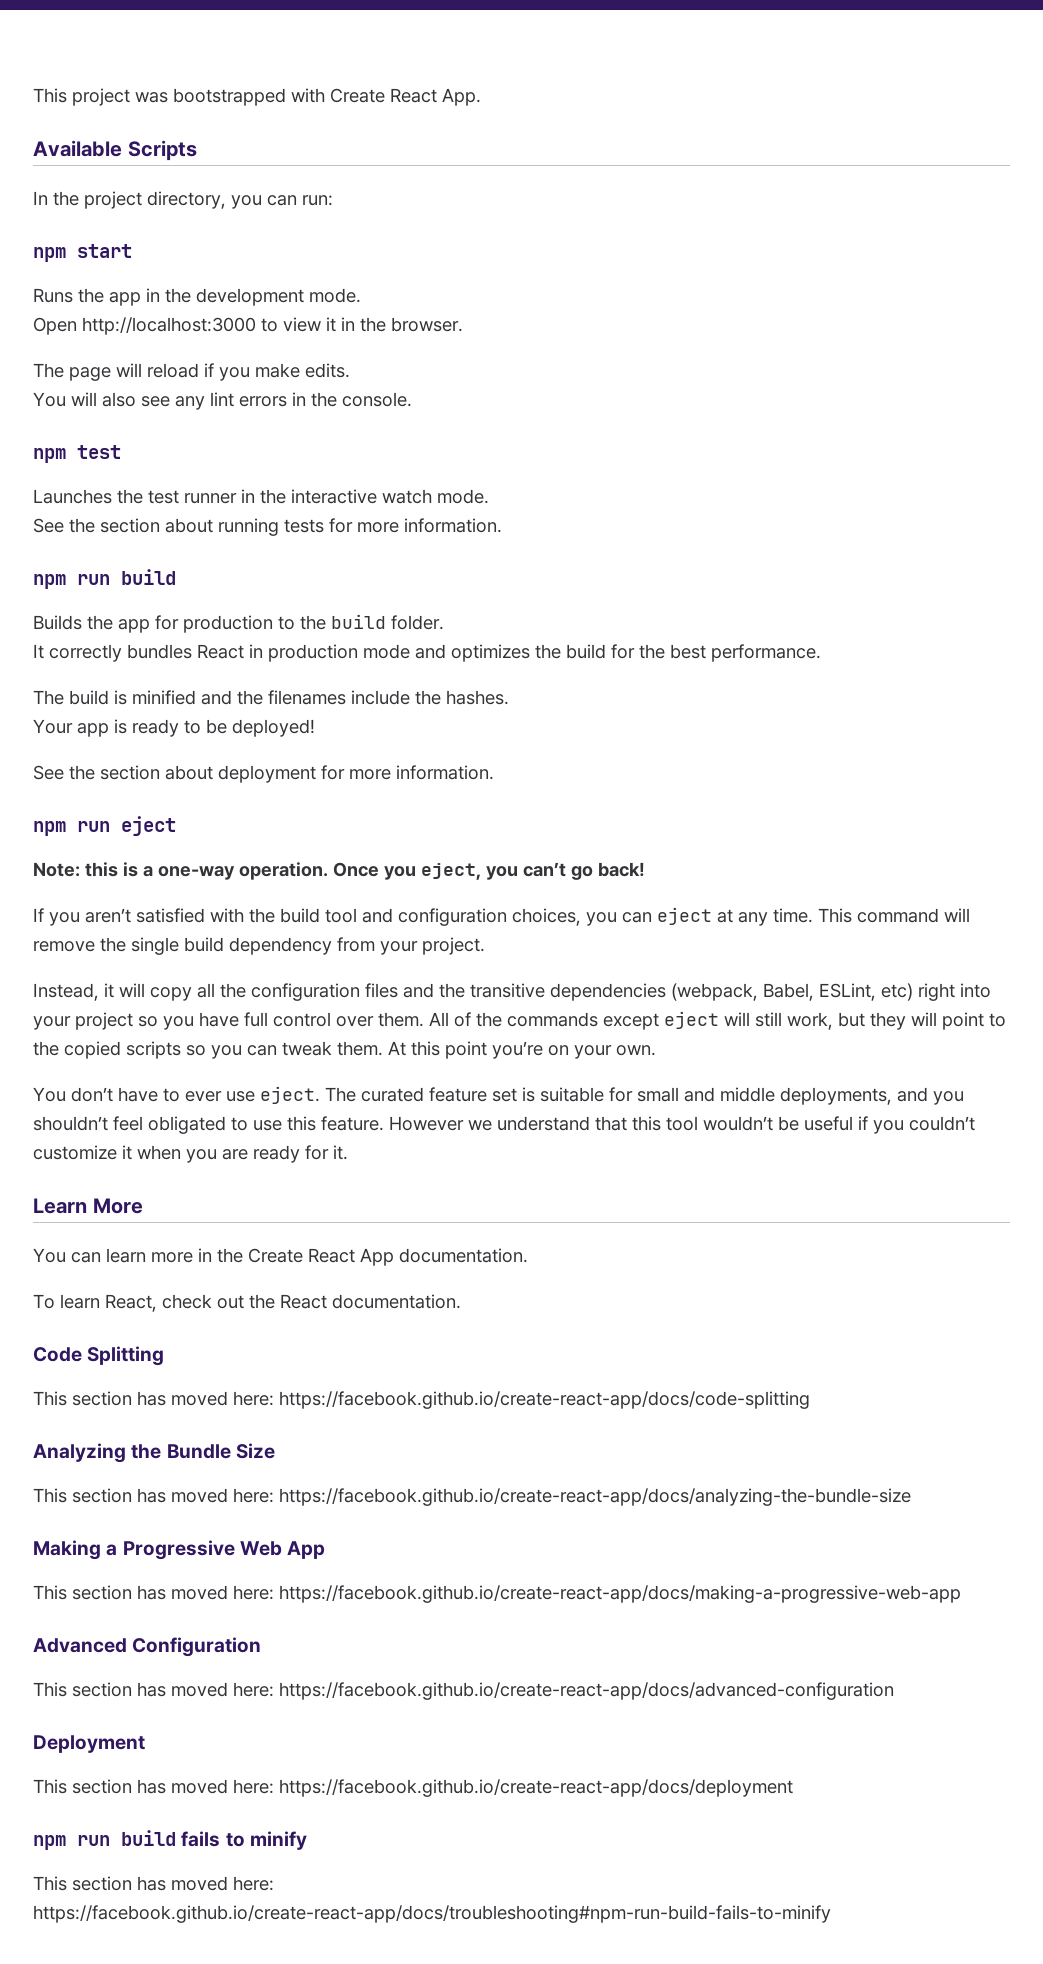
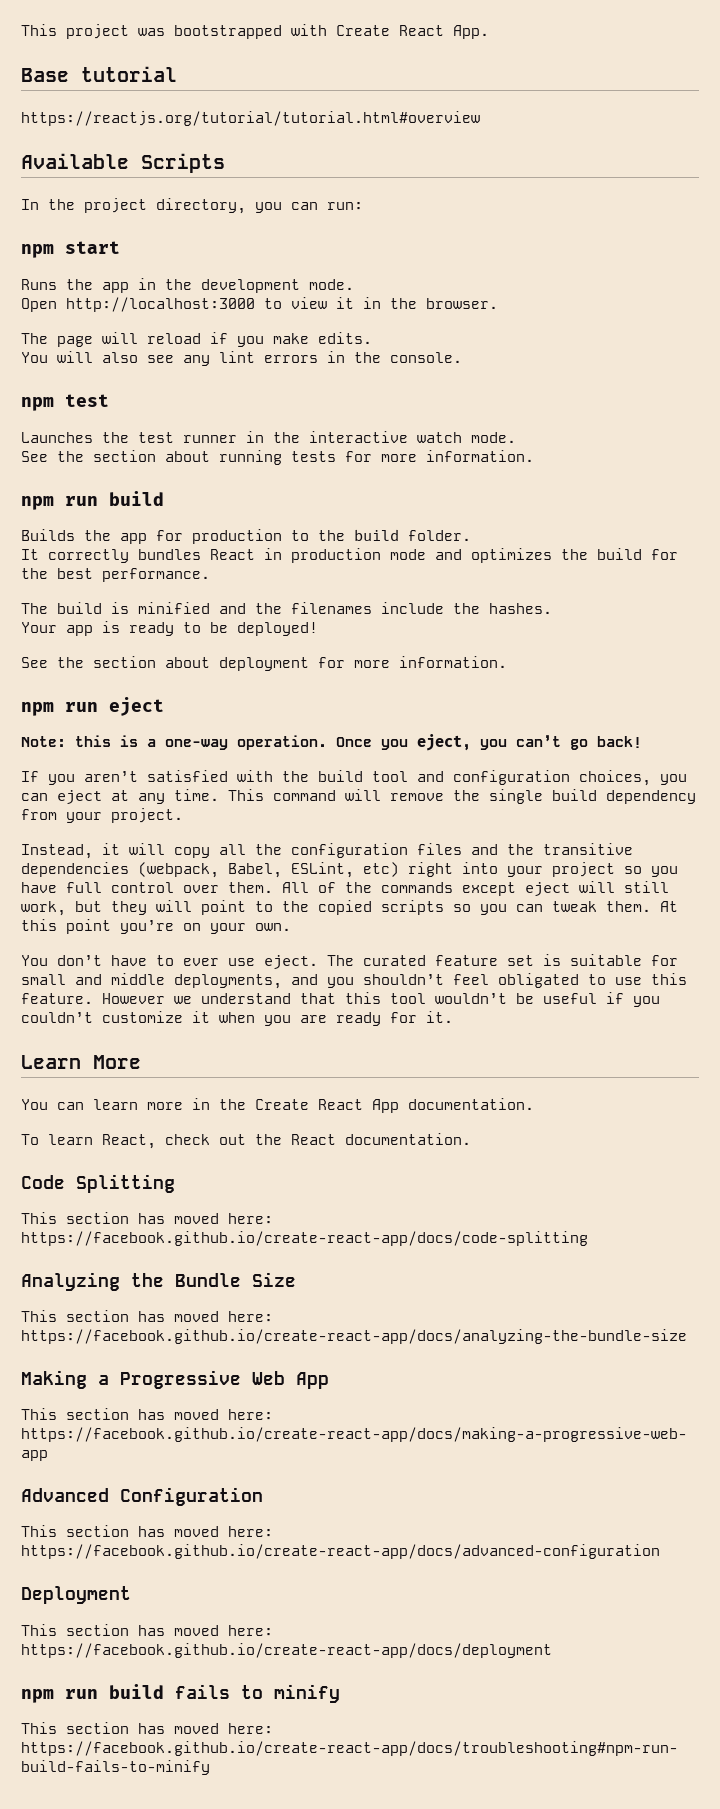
(481, 97) none -> [21,66,177,82] [21,111,480,126] // Base tutorial // https://reactjs.org/tutorial/tutorial.html#overview

